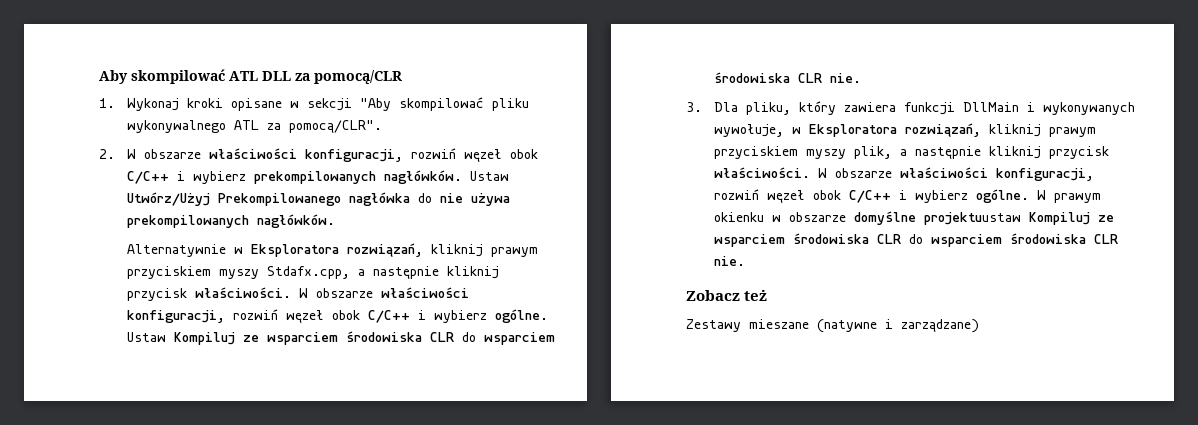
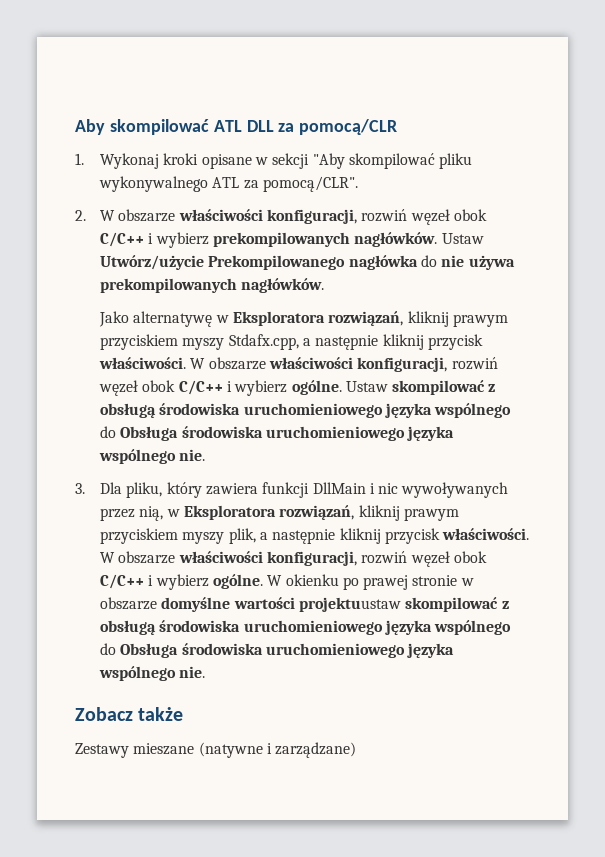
[126,192,210,206] Utwórz/Użyj -> [99,255,204,270] Utwórz/użycie
[126,244,226,257] Alternatywnie -> [98,311,213,327] Jako alternatywę
[173,331,555,345] [713,72,822,83] Kompiluj ze wsparciem środowiska CLR do wsparciem środowiska CLR -> [392,380,496,395] [99,403,512,418] [99,426,455,441] [98,449,176,464] skompilować z obsługą środowiska uruchomieniowego języka wspólnego do Obsługa środowiska uruchomieniowego języka wspólnego
[1042,102,1135,115] [713,124,784,137] wykonywanych wywołuje, -> [378,482,509,498] [99,506,164,521] nic wywoływanych przez nią,
[1053,193,1101,203] [713,211,1114,225] [713,233,1118,247] prawym okienku w obszarze domyślne projektuustaw Kompiluj ze wsparciem środowiska CLR do wsparciem środowiska CLR -> [285,574,474,590] [99,597,509,612] [99,620,512,635] [99,643,455,658] [98,666,176,681] okienku po prawej stronie w obszarze domyślne wartości projektuustaw skompilować z obsługą środowiska uruchomieniowego języka wspólnego do Obsługa środowiska uruchomieniowego języka wspólnego
[744,289,768,301] też -> [138,707,184,721] także

